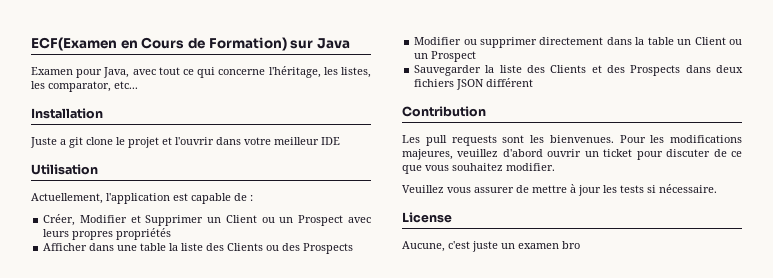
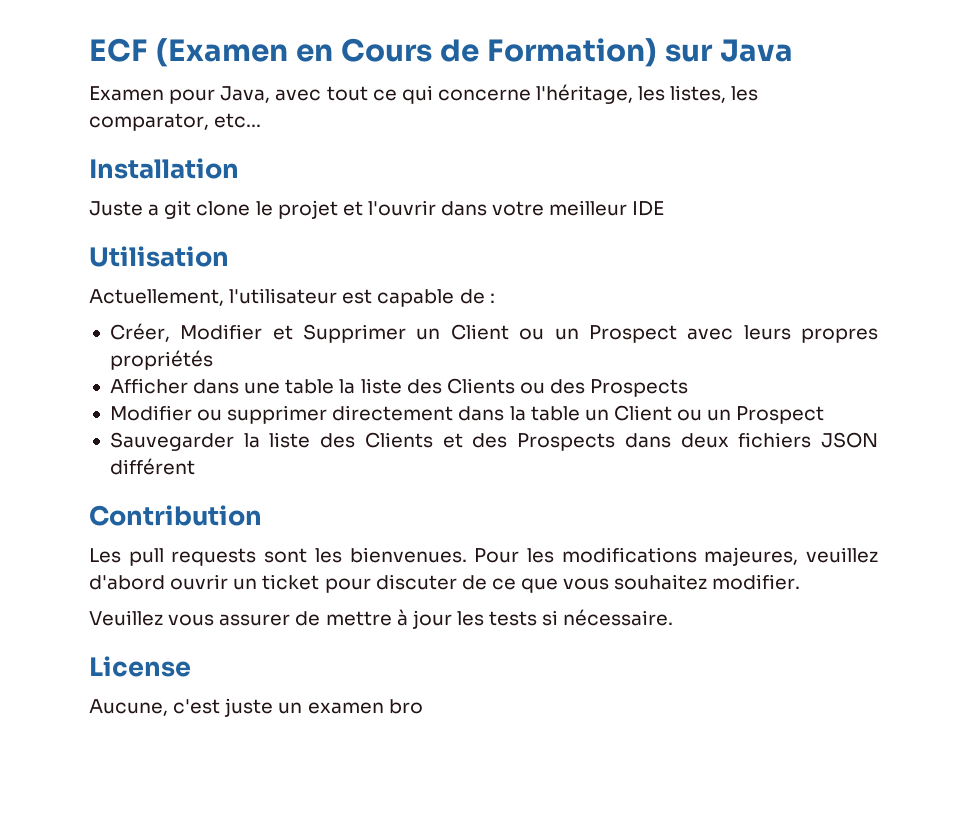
[31,37,117,51] ECF(Examen -> [89,38,288,67] ECF (Examen
[106,193,170,204] l'application -> [229,288,338,304] l'utilisateur

